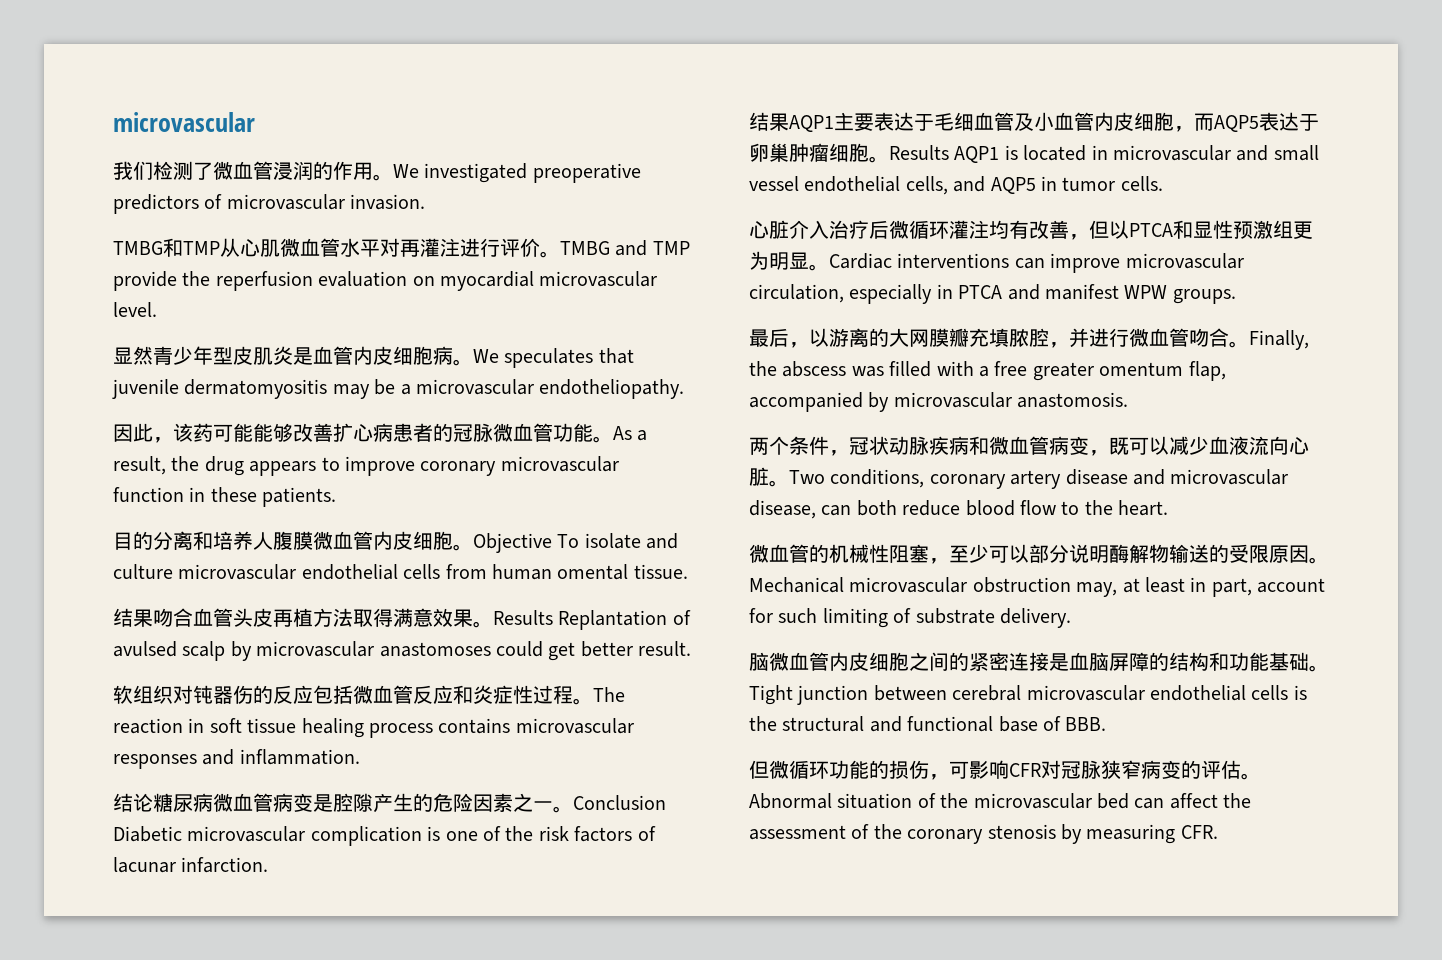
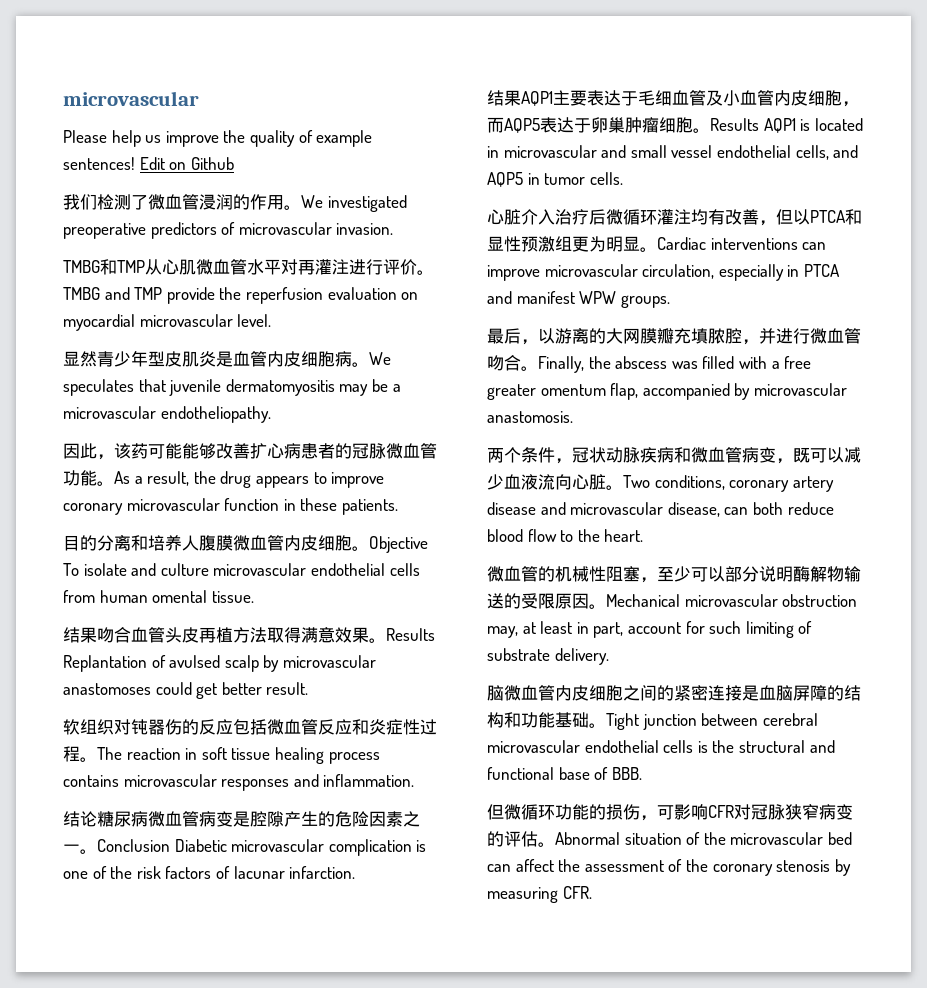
[113,112,255,132] microvascular -> [63,91,199,106] [63,130,373,147] [63,157,234,170] microvascular // Please help us improve the quality of example sentences! Edit on Github

